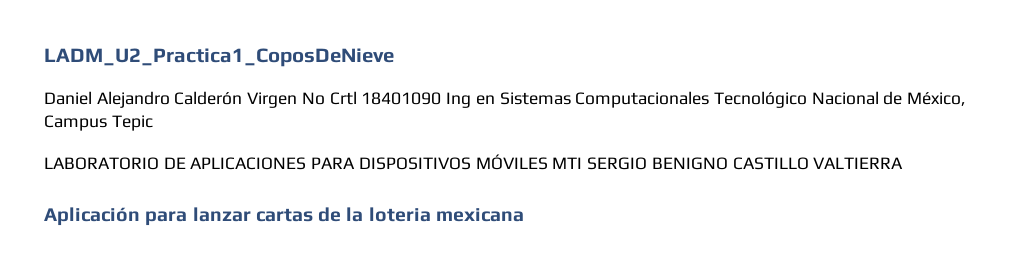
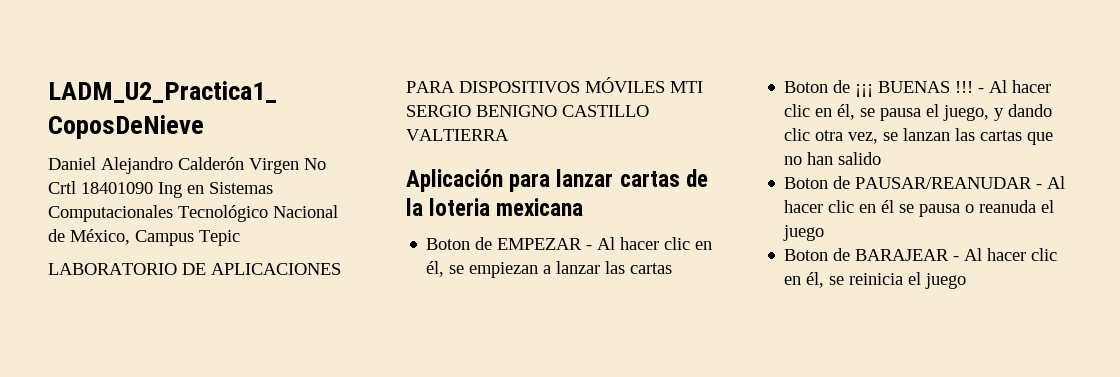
(524, 215) none -> [426,237,713,250] [426,261,673,278] [784,80,1052,97] [784,104,1053,121] [784,128,1054,145] [784,152,882,165] [784,176,1066,189] [784,200,1055,217] [783,225,825,241] [784,248,1058,261] [784,272,967,289] // Boton de EMPEZAR - Al hacer clic en él, se empiezan a lanzar las cartas // Boton de ¡¡¡ BUENAS !!! - Al hacer clic en él, se pausa el juego, y dando clic otra vez, se lanzan las cartas que no han salido // Boton de PAUSAR/REANUDAR - Al hacer clic en él se pausa o reanuda el juego // Boton de BARAJEAR - Al hacer clic en él, se reinicia el juego

